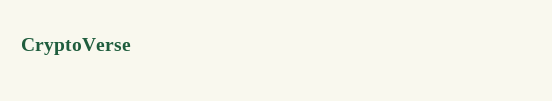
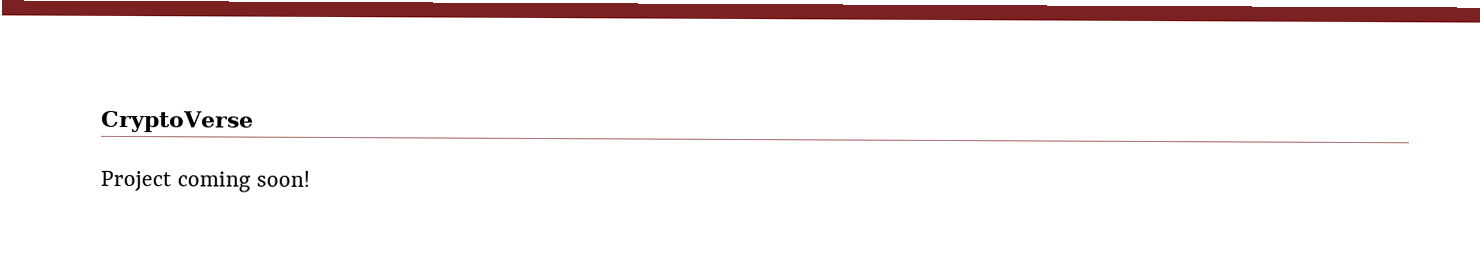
(131, 46) none -> [100,170,311,193] // Project coming soon!

